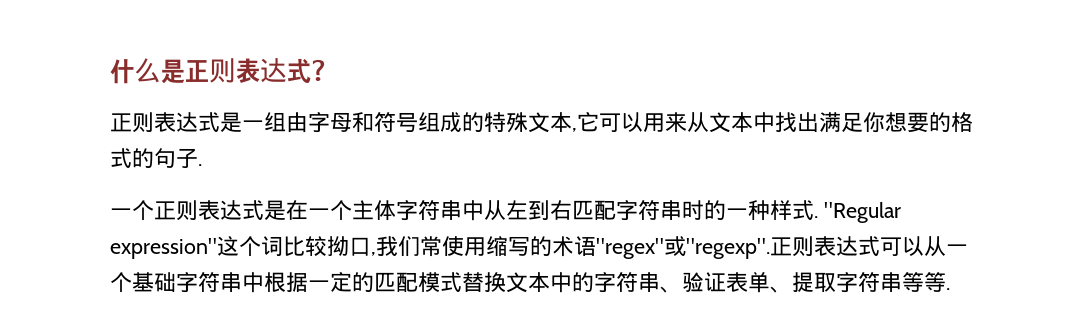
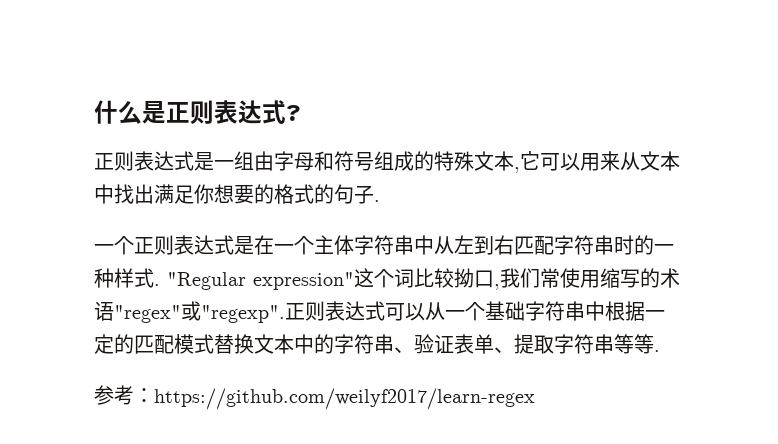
(950, 289) none -> [94,385,535,410] // 参考：https://github.com/weilyf2017/learn-regex

